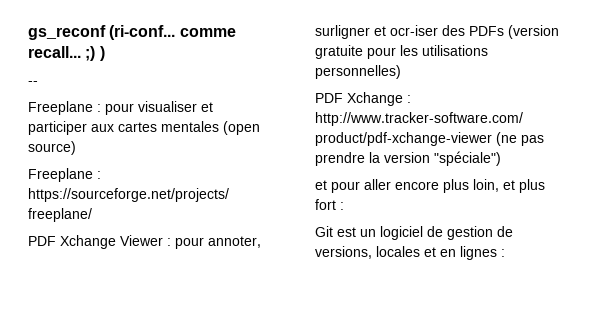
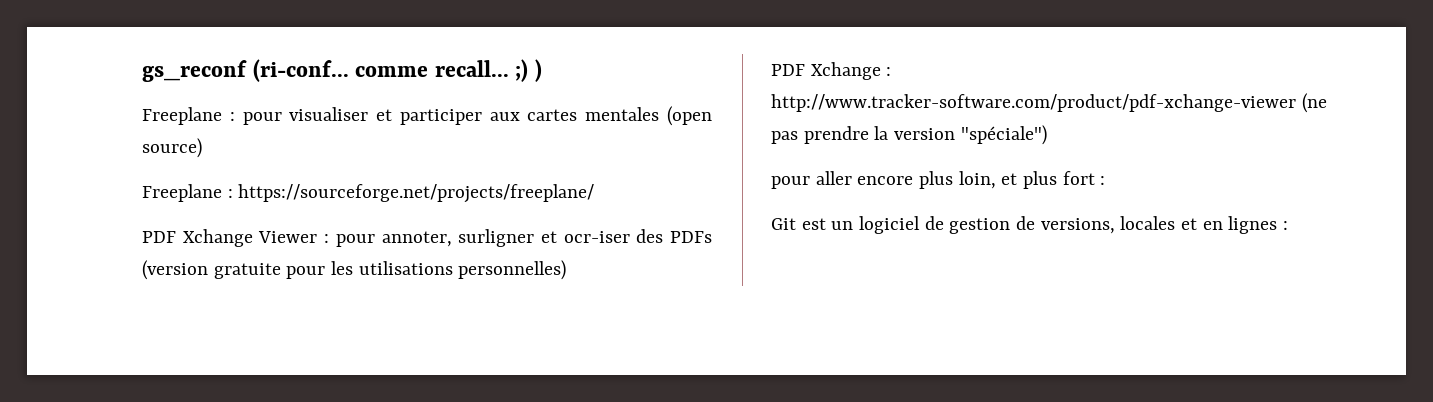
[28,81,38,85] // -- -> (543, 70) none
[315,180,327,190] et -> (1047, 135) none

